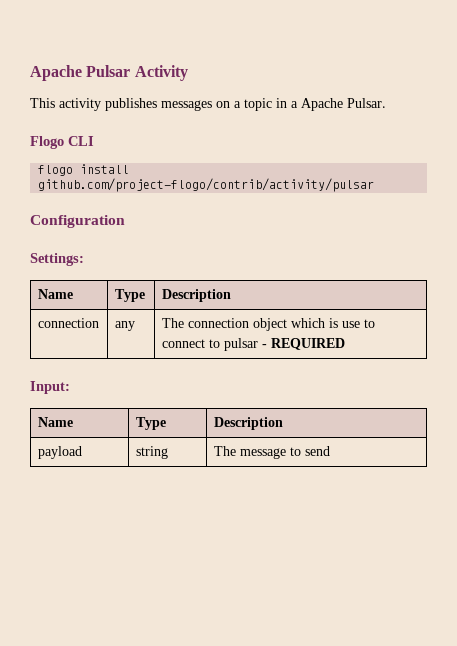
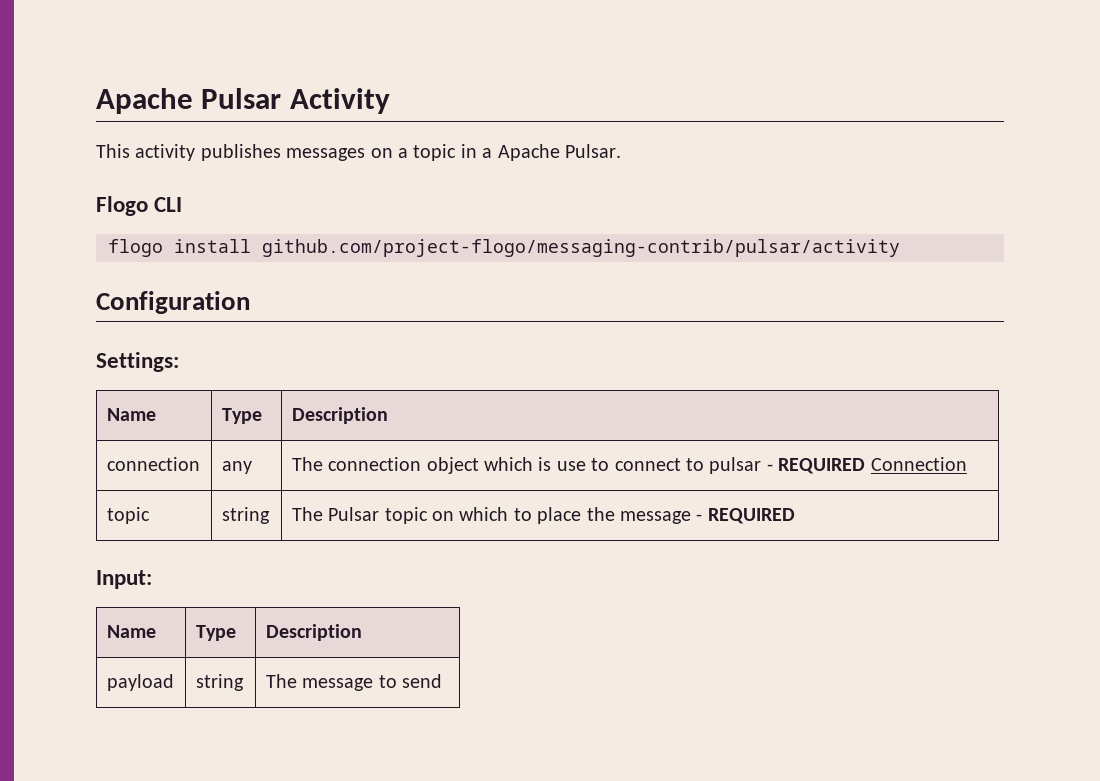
[38,178,375,192] github.com/project-flogo/contrib/activity/pulsar -> [262,239,900,257] github.com/project-flogo/messaging-contrib/pulsar/activity
(345, 344) none -> [870,457,967,471] [106,507,150,524] [221,507,270,524] [291,507,795,524] Connection // topic | string | The Pulsar topic on which to place the message - REQUIRED

